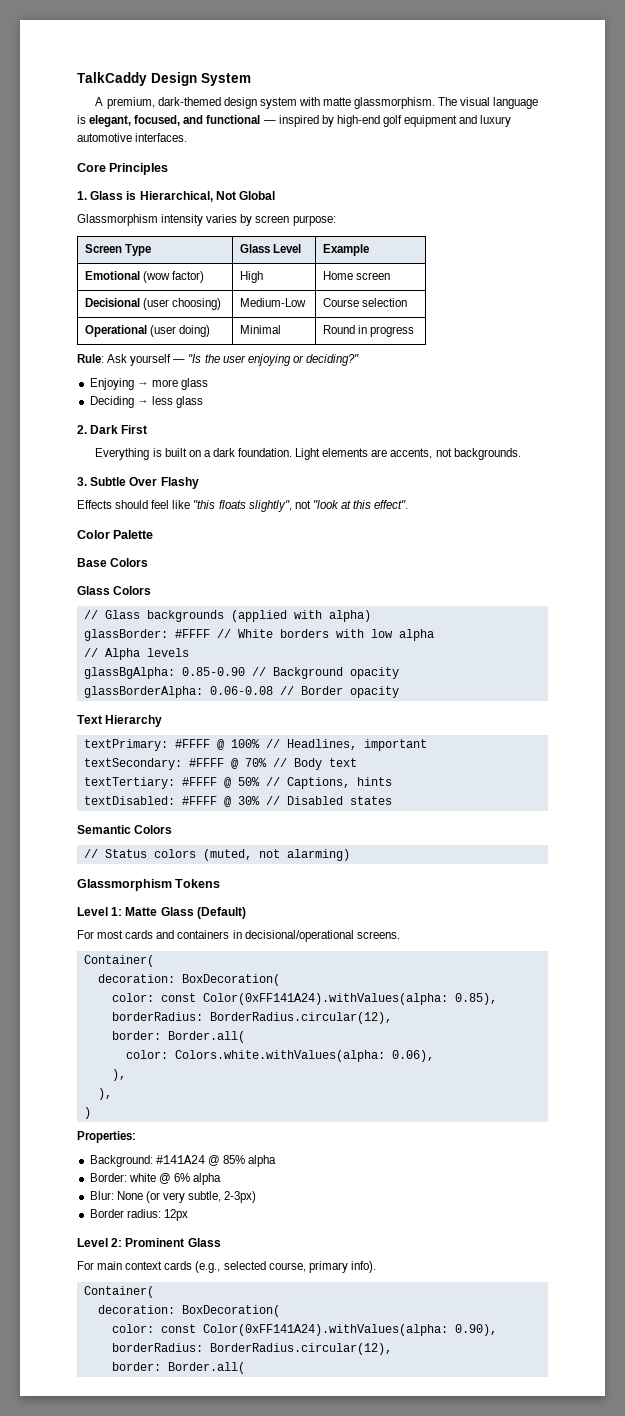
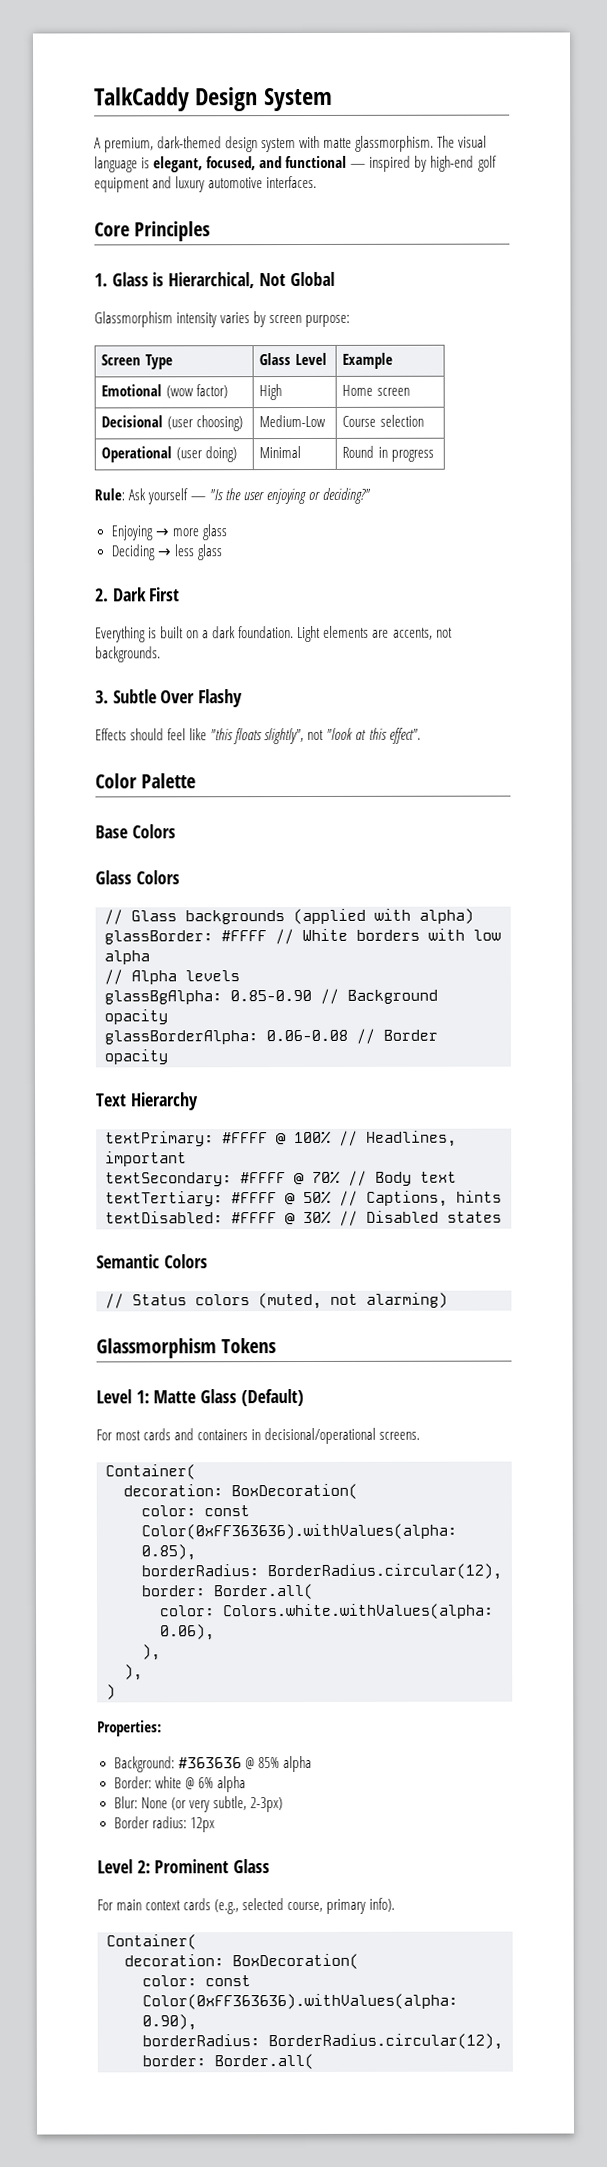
[202,993,448,1005] Color(0xFF141A24).withValues(alpha: -> [141,1523,457,1540] Color(0xFF363636).withValues(alpha:
[155,1155,205,1164] #141A24 -> [177,1757,242,1769] #363636
[202,1324,448,1336] Color(0xFF141A24).withValues(alpha: -> [142,1993,458,2010] Color(0xFF363636).withValues(alpha:

